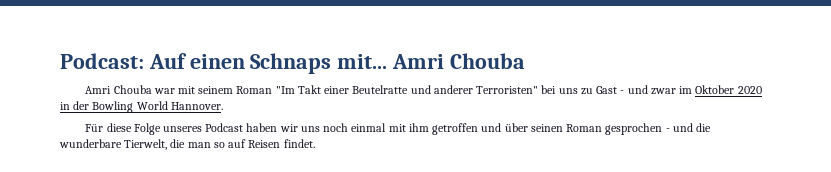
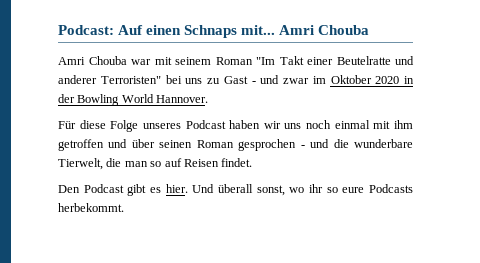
(315, 143) none -> [58,184,414,196] [58,203,124,212] // Den Podcast gibt es hier. Und überall sonst, wo ihr so eure Podcasts herbekommt.

